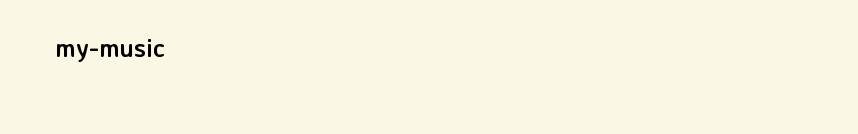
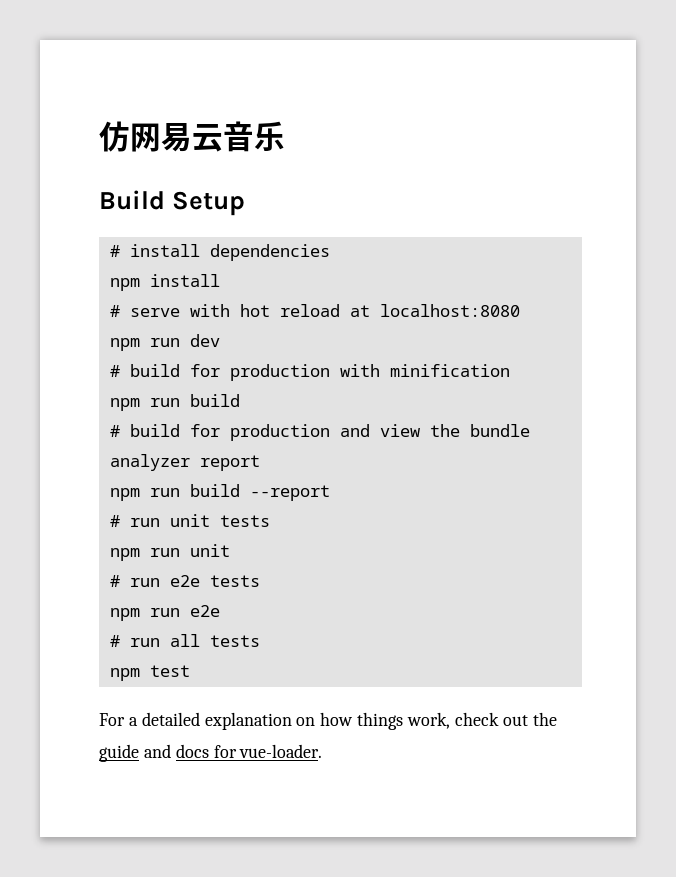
[55,39,165,62] my-music -> [99,121,285,152] [99,190,246,216] [109,244,330,261] [109,274,220,291] [109,304,520,317] [109,334,220,351] [109,364,510,381] [109,394,240,411] [109,424,530,441] [109,454,260,471] [109,484,330,501] [109,514,270,527] [109,544,230,561] [109,575,260,587] [109,605,220,621] [109,634,260,647] [109,665,190,681] [99,712,557,730] [99,744,323,762] 仿网易云音乐 // Build Setup // # install dependencies // npm install // # serve with hot reload at localhost:8080 // npm run dev // # build for production with minification // npm run build // # build for production and view the bundle analyzer report // npm run build --report // # run unit tests // npm run unit // # run e2e tests // npm run e2e // # run all tests // npm test // For a detailed explanation on how things work, check out the guide and docs for vue-loader.

